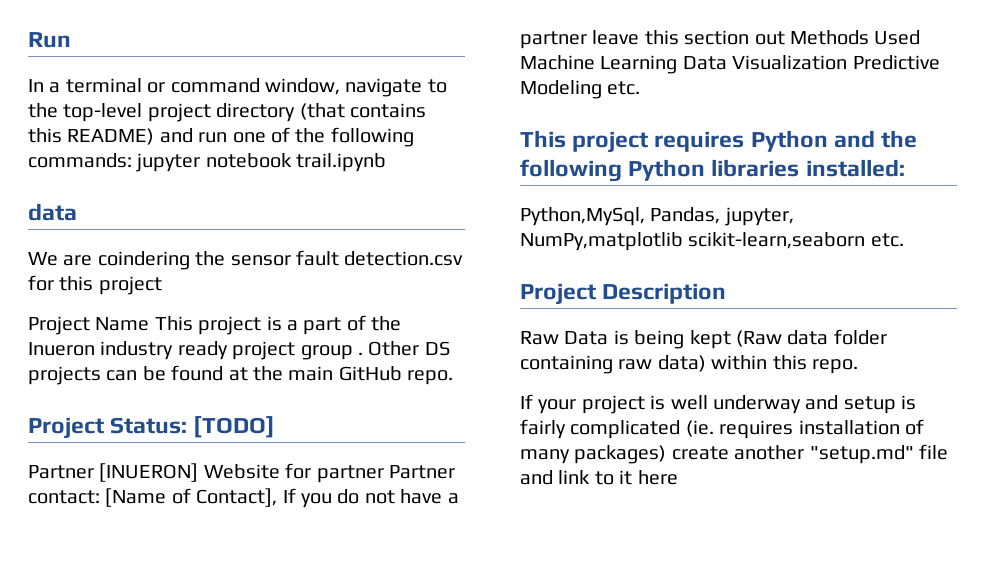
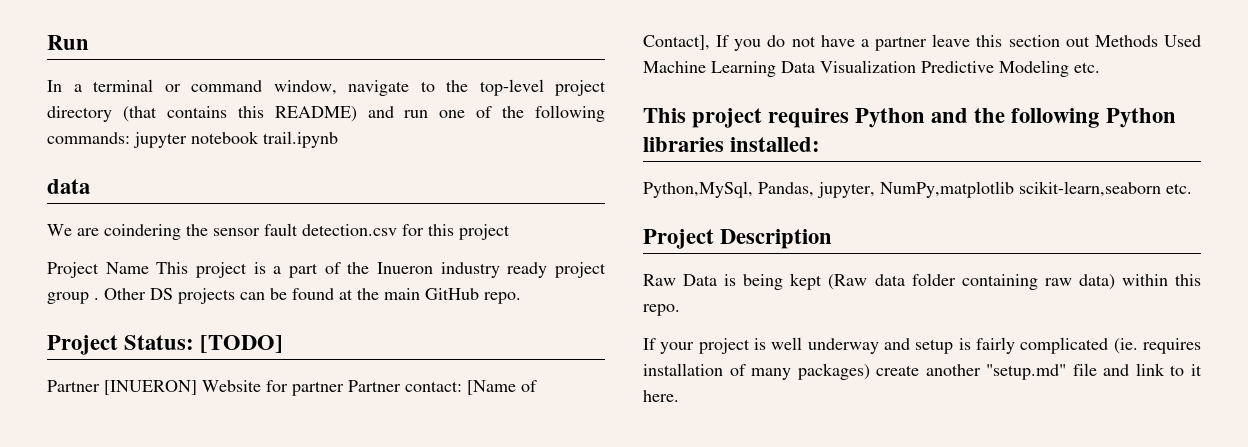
[637,470,678,485] here -> [643,390,679,402] here.

